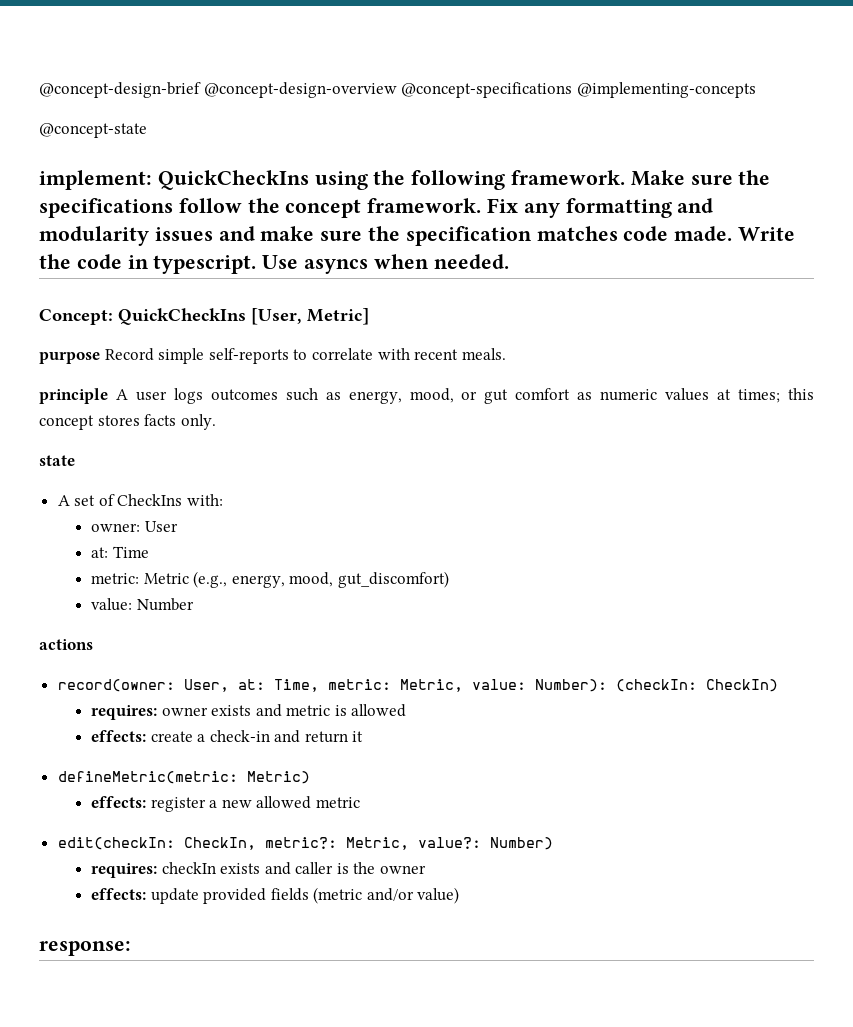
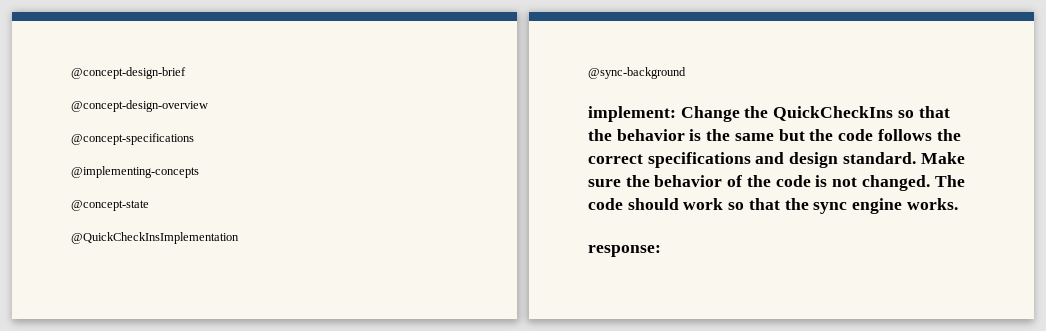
(201, 90) none -> (186, 73) //
(397, 90) none -> (208, 106) //
(573, 90) none -> (194, 139) //
(147, 130) none -> [71,232,239,244] [588,67,686,79] // @QuickCheckInsImplementation // @sync-background
[157,170,771,190] [39,198,714,218] [39,226,796,246] [39,254,509,274] [39,308,369,325] [39,348,506,364] [39,388,814,404] [39,414,216,430] [39,455,75,466] [57,494,224,506] [90,521,178,532] [90,546,149,558] [90,571,449,588] [90,598,194,611] [39,639,93,650] [57,679,778,692] [90,704,407,720] [90,730,364,743] [57,771,310,784] [90,796,360,812] [57,837,553,850] [90,862,427,878] [90,887,460,904] QuickCheckIns using the following framework. Make sure the specifications follow the concept framework. Fix any formatting and modularity issues and make sure the specification matches code made. Write the code in typescript. Use asyncs when needed. // Concept: QuickCheckIns [User, Metric] // purpose Record simple self-reports to correlate with recent meals. // principle A user logs outcomes such as energy, mood, or gut comfort as numeric values at times; this concept stores facts only. // state // A set of CheckIns with: // owner: User // at: Time // metric: Metric (e.g., energy, mood, gut_discomfort) // value: Number // actions // record(owner: User, at: Time, metric: Metric, value: Number): (checkIn: CheckIn) // requires: owner exists and metric is allowed // effects: create a check-in and return it // defineMetric(metric: Metric) // effects: register a new allowed metric // edit(checkIn: CheckIn, metric?: Metric, value?: Number) // requires: checkIn exists and caller is the owner // effects: update provided fields (metric and/or value) -> [680,106,950,122] [588,129,961,141] [588,152,965,168] [588,175,965,191] [588,198,958,214] Change the QuickCheckIns so that the behavior is the same but the code follows the correct specifications and design standard. Make sure the behavior of the code is not changed. The code should work so that the sync engine works.

